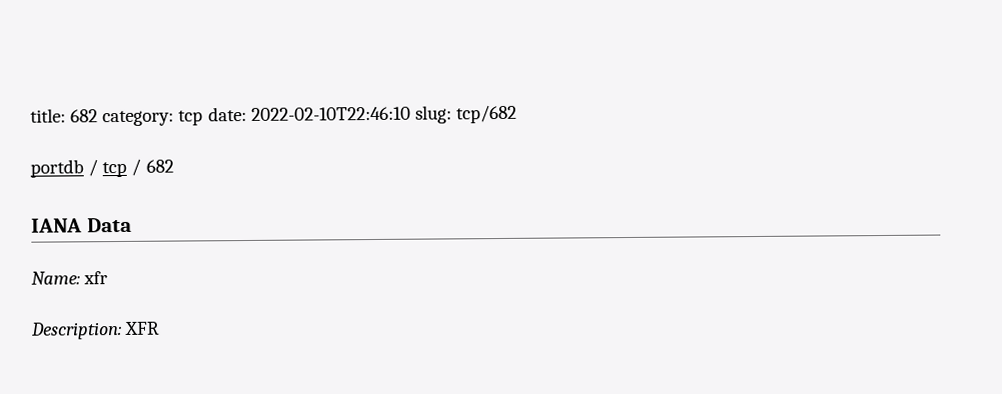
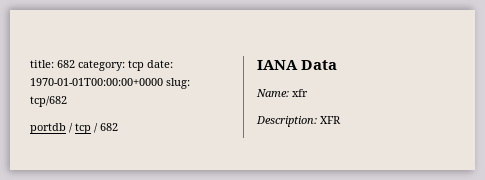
[250,106,411,121] 2022-02-10T22:46:10 -> [30,78,163,86] 1970-01-01T00:00:00+0000

